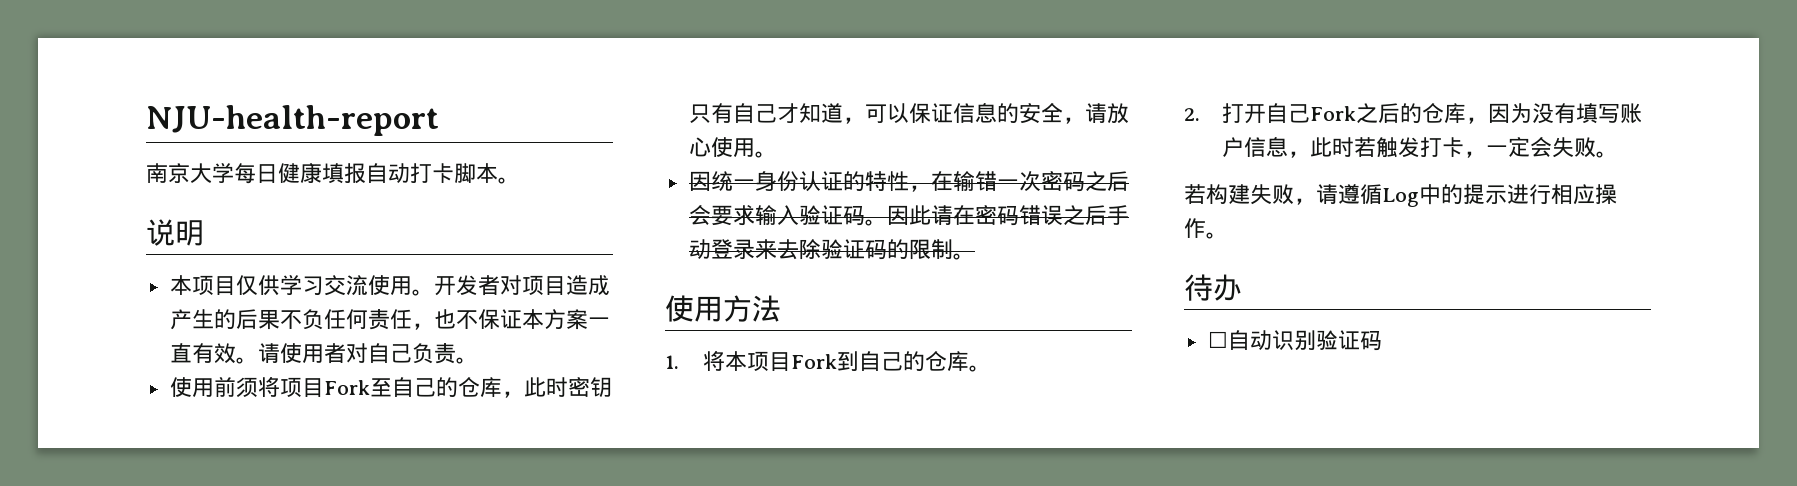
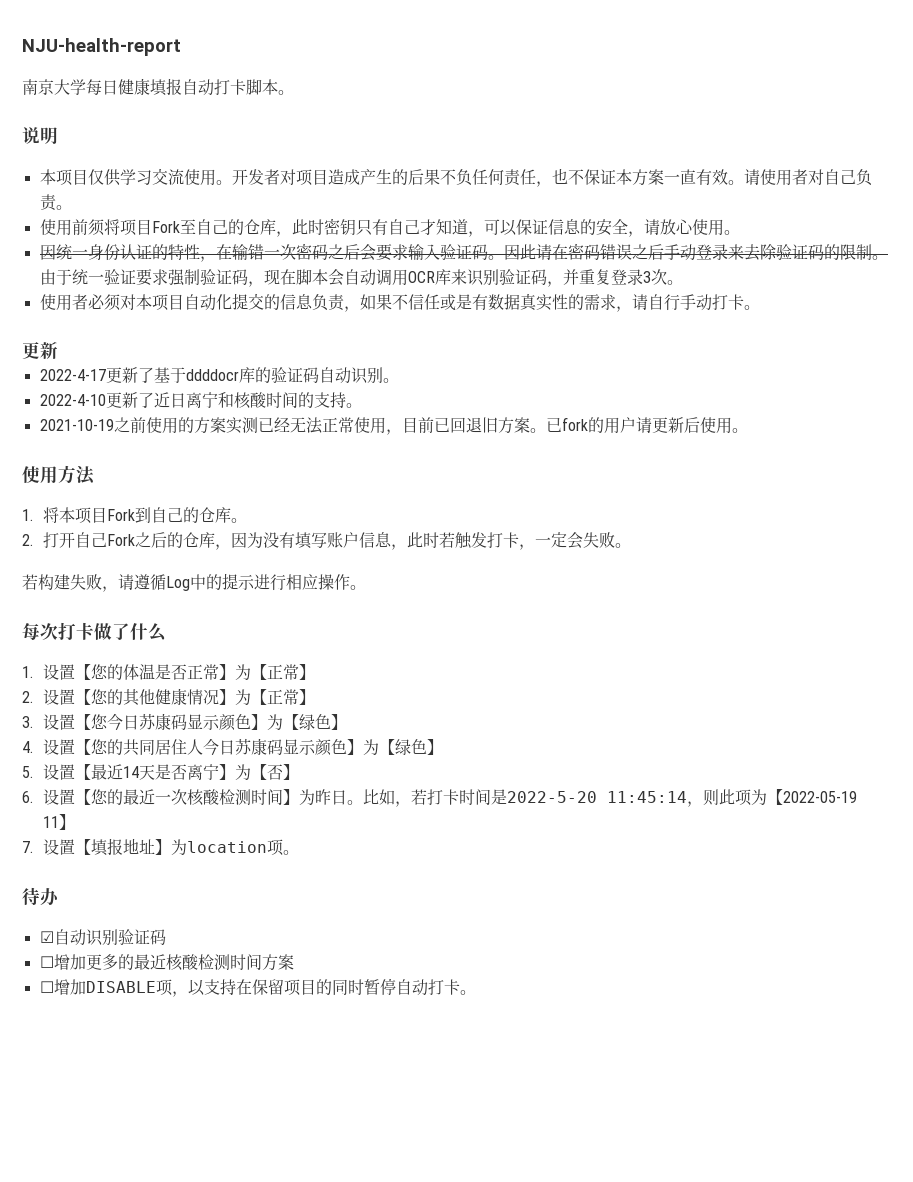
(975, 256) none -> [39,269,683,287] [39,293,760,312] [22,342,58,359] [39,367,399,384] [39,392,362,409] [39,417,748,435] 由于统一验证要求强制验证码，现在脚本会自动调用OCR库来识别验证码，并重复登录3次。 // 使用者必须对本项目自动化提交的信息负责，如果不信任或是有数据真实性的需求，请自行手动打卡。 // 更新 // 2022-4-17更新了基于ddddocr库的验证码自动识别。 // 2022-4-10更新了近日离宁和核酸时间的支持。 // 2021-10-19之前使用的方案实测已经无法正常使用，目前已回退旧方案。已fork的用户请更新后使用。
(1228, 235) none -> [22,622,167,641] [22,664,315,680] [22,688,315,706] [22,713,347,731] [22,738,443,756] [22,764,299,780] [22,789,857,807] [42,814,75,830] [22,838,299,856] // 每次打卡做了什么 // 1.设置【您的体温是否正常】为【正常】 // 2.设置【您的其他健康情况】为【正常】 // 3.设置【您今日苏康码显示颜色】为【绿色】 // 4.设置【您的共同居住人今日苏康码显示颜色】为【绿色】 // 5.设置【最近14天是否离宁】为【否】 // 6.设置【您的最近一次核酸检测时间】为昨日。比如，若打卡时间是2022-5-20 11:45:14，则此项为【2022-05-19 11】 // 7.设置【填报地址】为location项。
[1207,331,1228,348] ☐ -> [39,931,54,943] ☑
(1382, 340) none -> [39,954,294,971] [39,978,476,997] // ☐增加更多的最近核酸检测时间方案 // ☐增加DISABLE项，以支持在保留项目的同时暂停自动打卡。

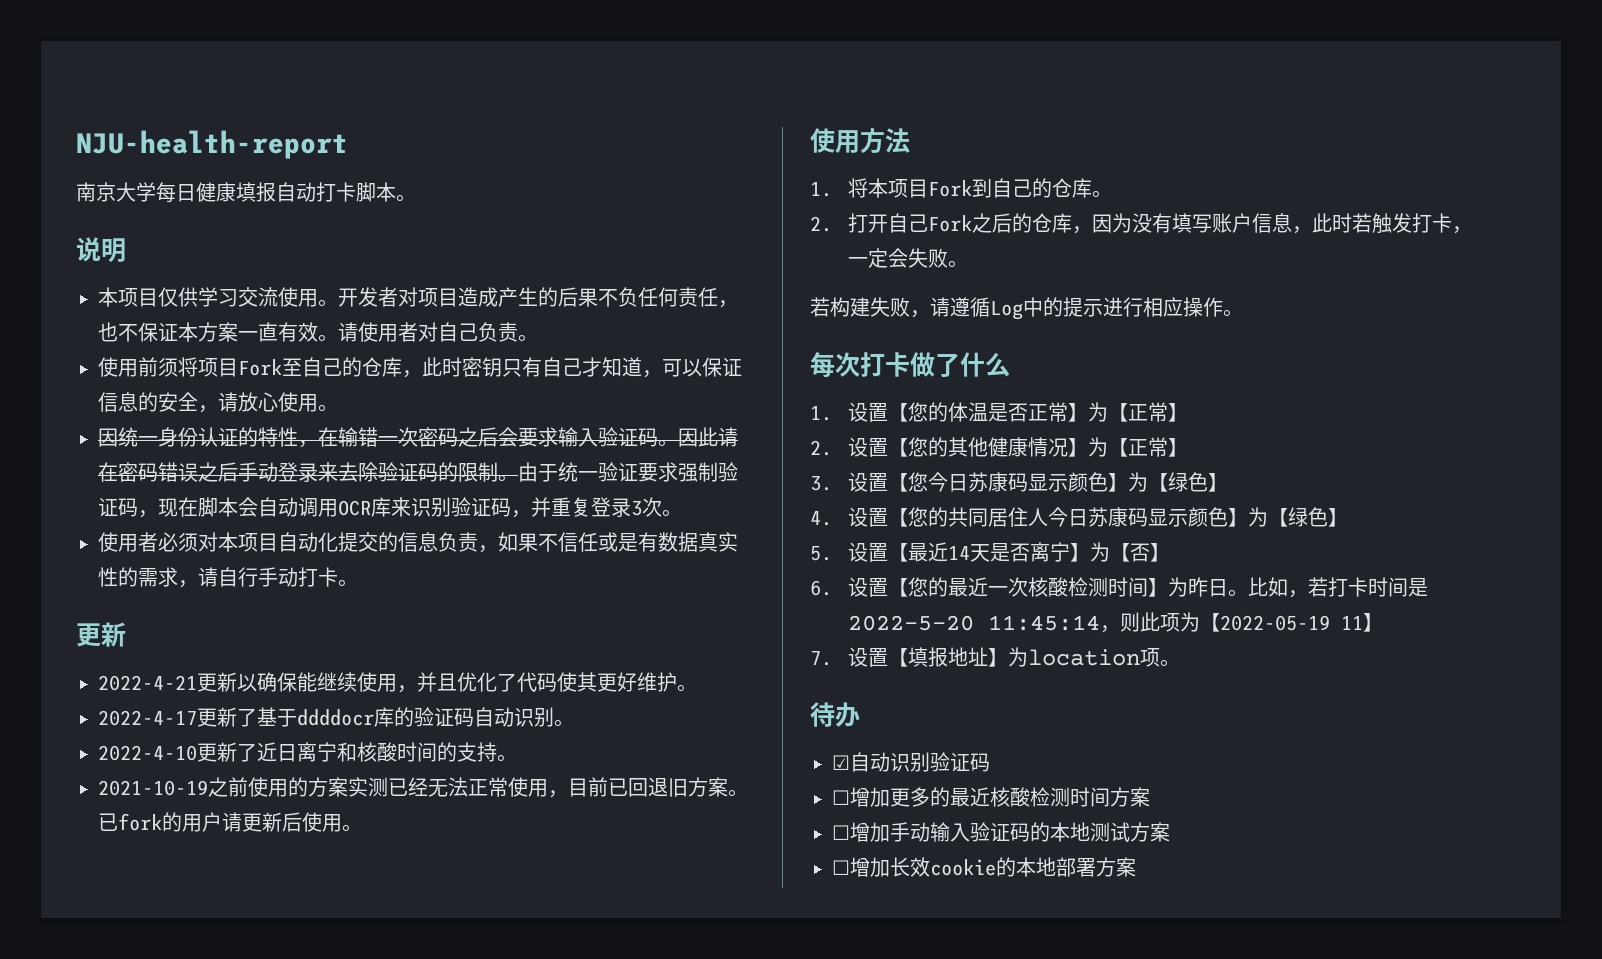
(58, 350) none -> [98,672,697,693] // 2022-4-21更新以确保能继续使用，并且优化了代码使其更好维护。
[85,978,476,997] DISABLE项，以支持在保留项目的同时暂停自动打卡。 -> [890,822,1170,842] [832,857,1136,877] 手动输入验证码的本地测试方案 // ☐增加长效cookie的本地部署方案

